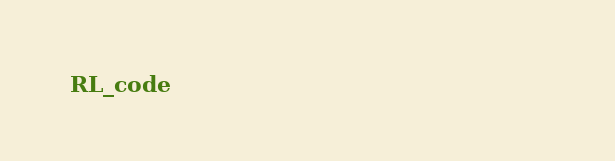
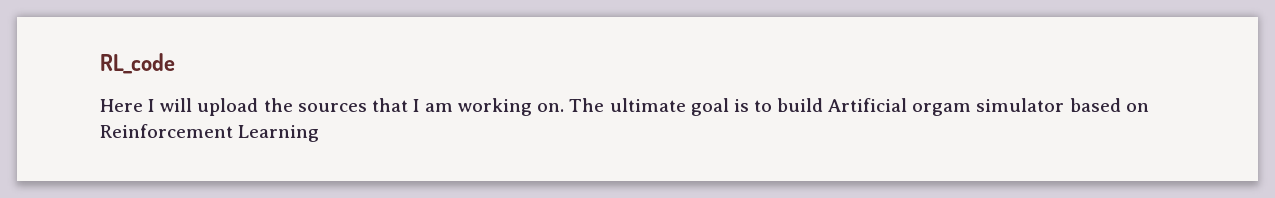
(171, 86) none -> [100,98,1149,116] [100,124,320,142] // Here I will upload the sources that I am working on. The ultimate goal is to build Artificial orgam simulator based on Reinforcement Learning

